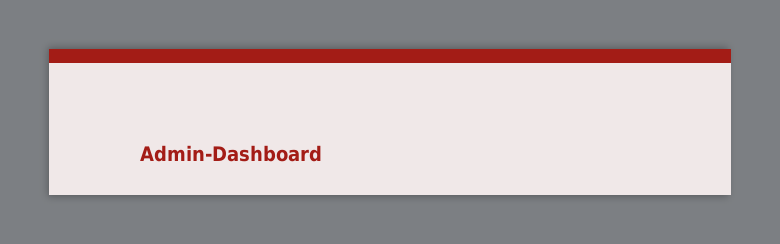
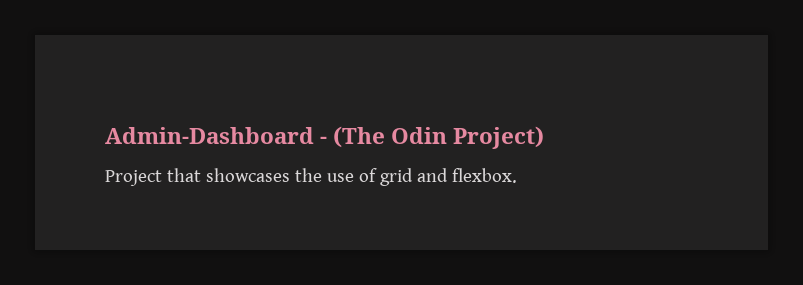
(322, 153) none -> [320,126,545,149] [105,168,517,186] - (The Odin Project) // Project that showcases the use of grid and flexbox.

